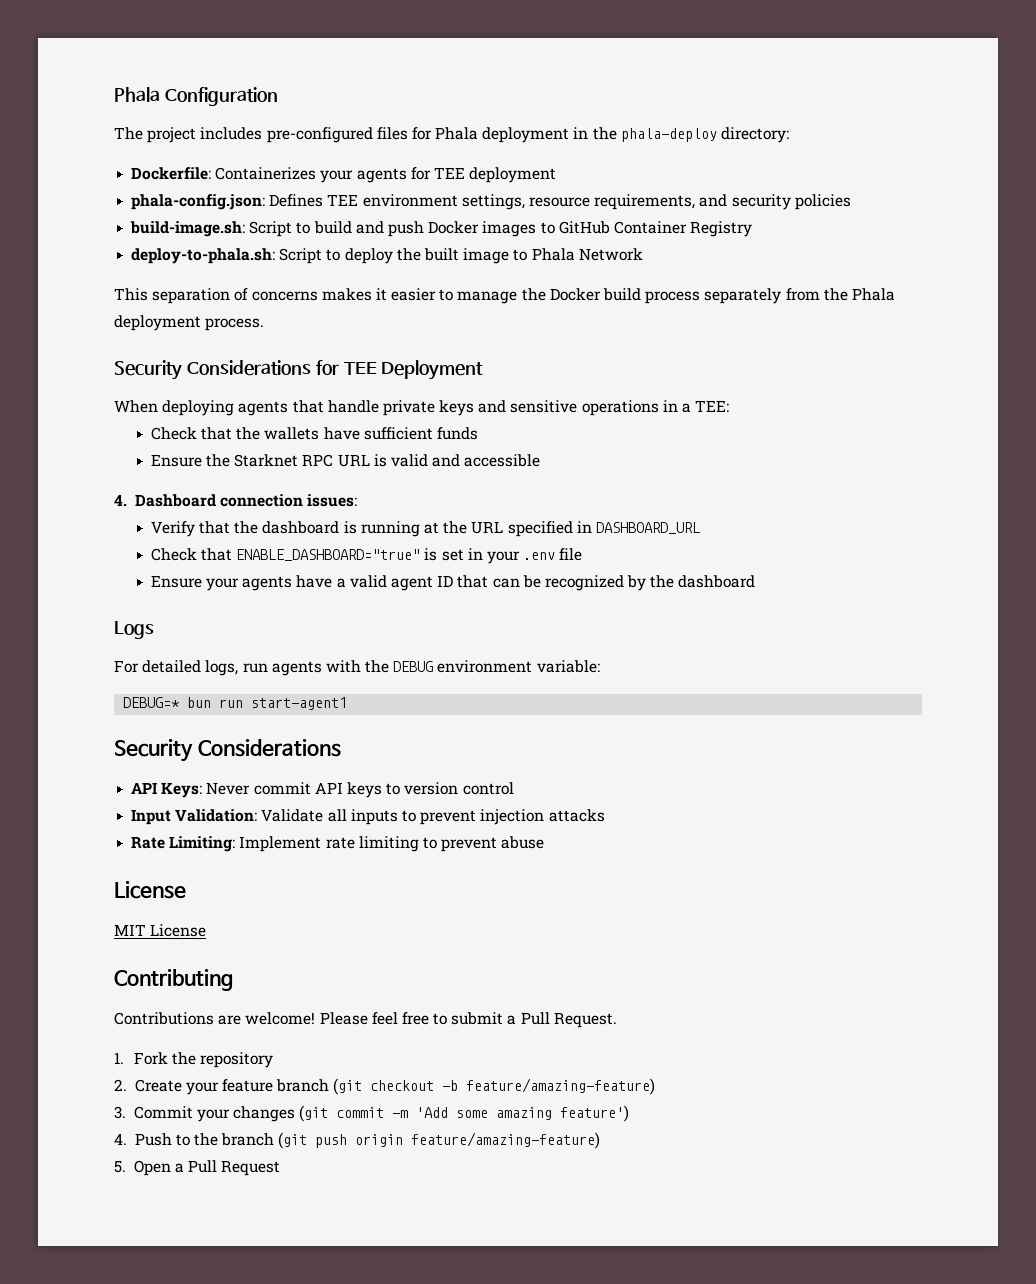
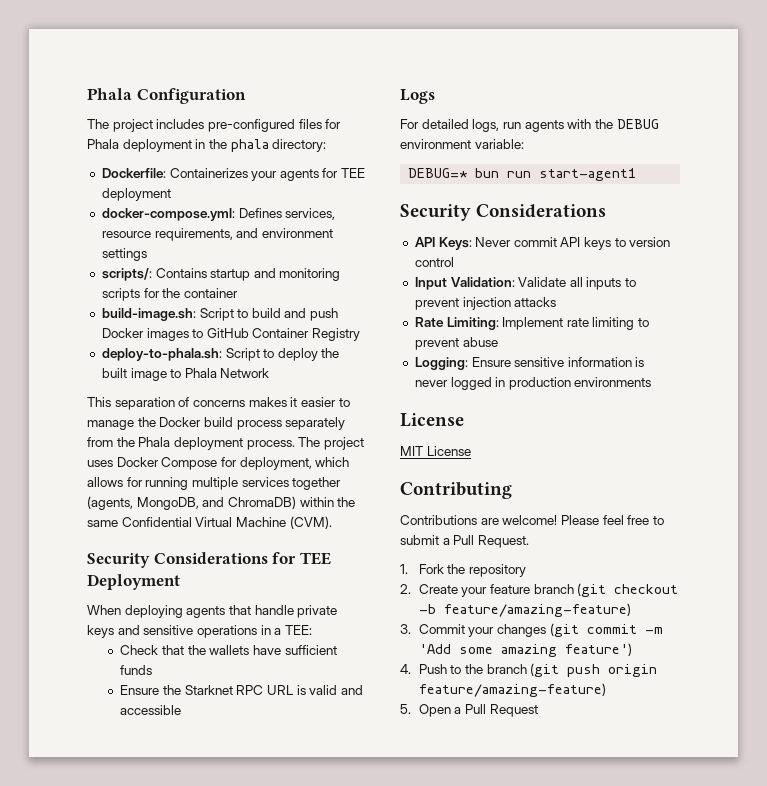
[620,128,717,142] phala-deploy -> [230,139,269,152] phala
[131,194,851,210] phala-config.json: Defines TEE environment settings, resource requirements, and security policies -> [101,208,336,221] [101,228,333,241] [101,248,147,261] [101,268,341,281] [101,288,238,301] docker-compose.yml: Defines services, resource requirements, and environment settings // scripts/: Contains startup and monitoring scripts for the container
(265, 324) none -> [298,437,364,450] [87,457,350,470] [87,477,342,490] [87,496,356,510] [87,516,332,529] The project uses Docker Compose for deployment, which allows for running multiple services together (agents, MongoDB, and ChromaDB) within the same Confidential Virtual Machine (CVM).
[114,494,358,507] [150,521,700,537] [150,548,583,564] [150,575,756,591] // 4. Dashboard connection issues: // Verify that the dashboard is running at the URL specified in DASHBOARD_URL // Check that ENABLE_DASHBOARD="true" is set in your .env file // Ensure your agents have a valid agent ID that can be recognized by the dashboard -> (182, 710) none
(545, 842) none -> [414,357,645,370] [414,377,652,390] // Logging: Ensure sensitive information is never logged in production environments

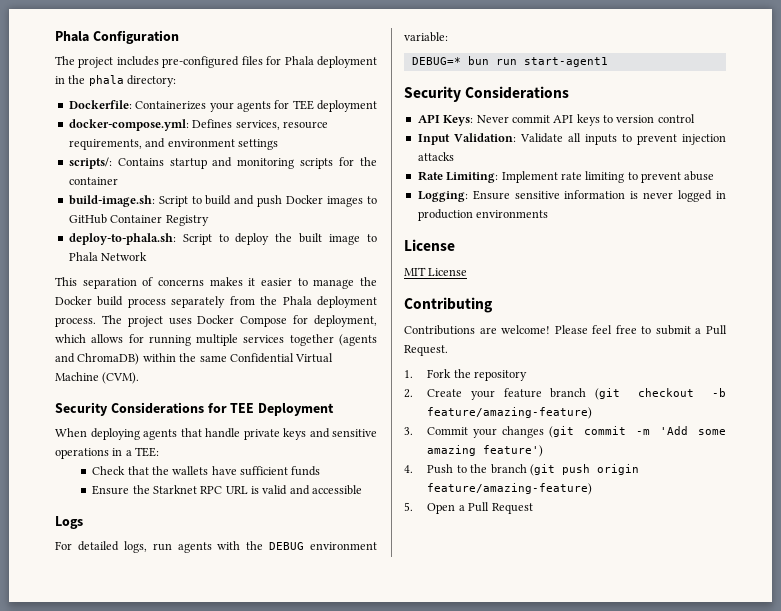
[87,496,199,510] (agents, MongoDB, -> [338,334,377,346] (agents

